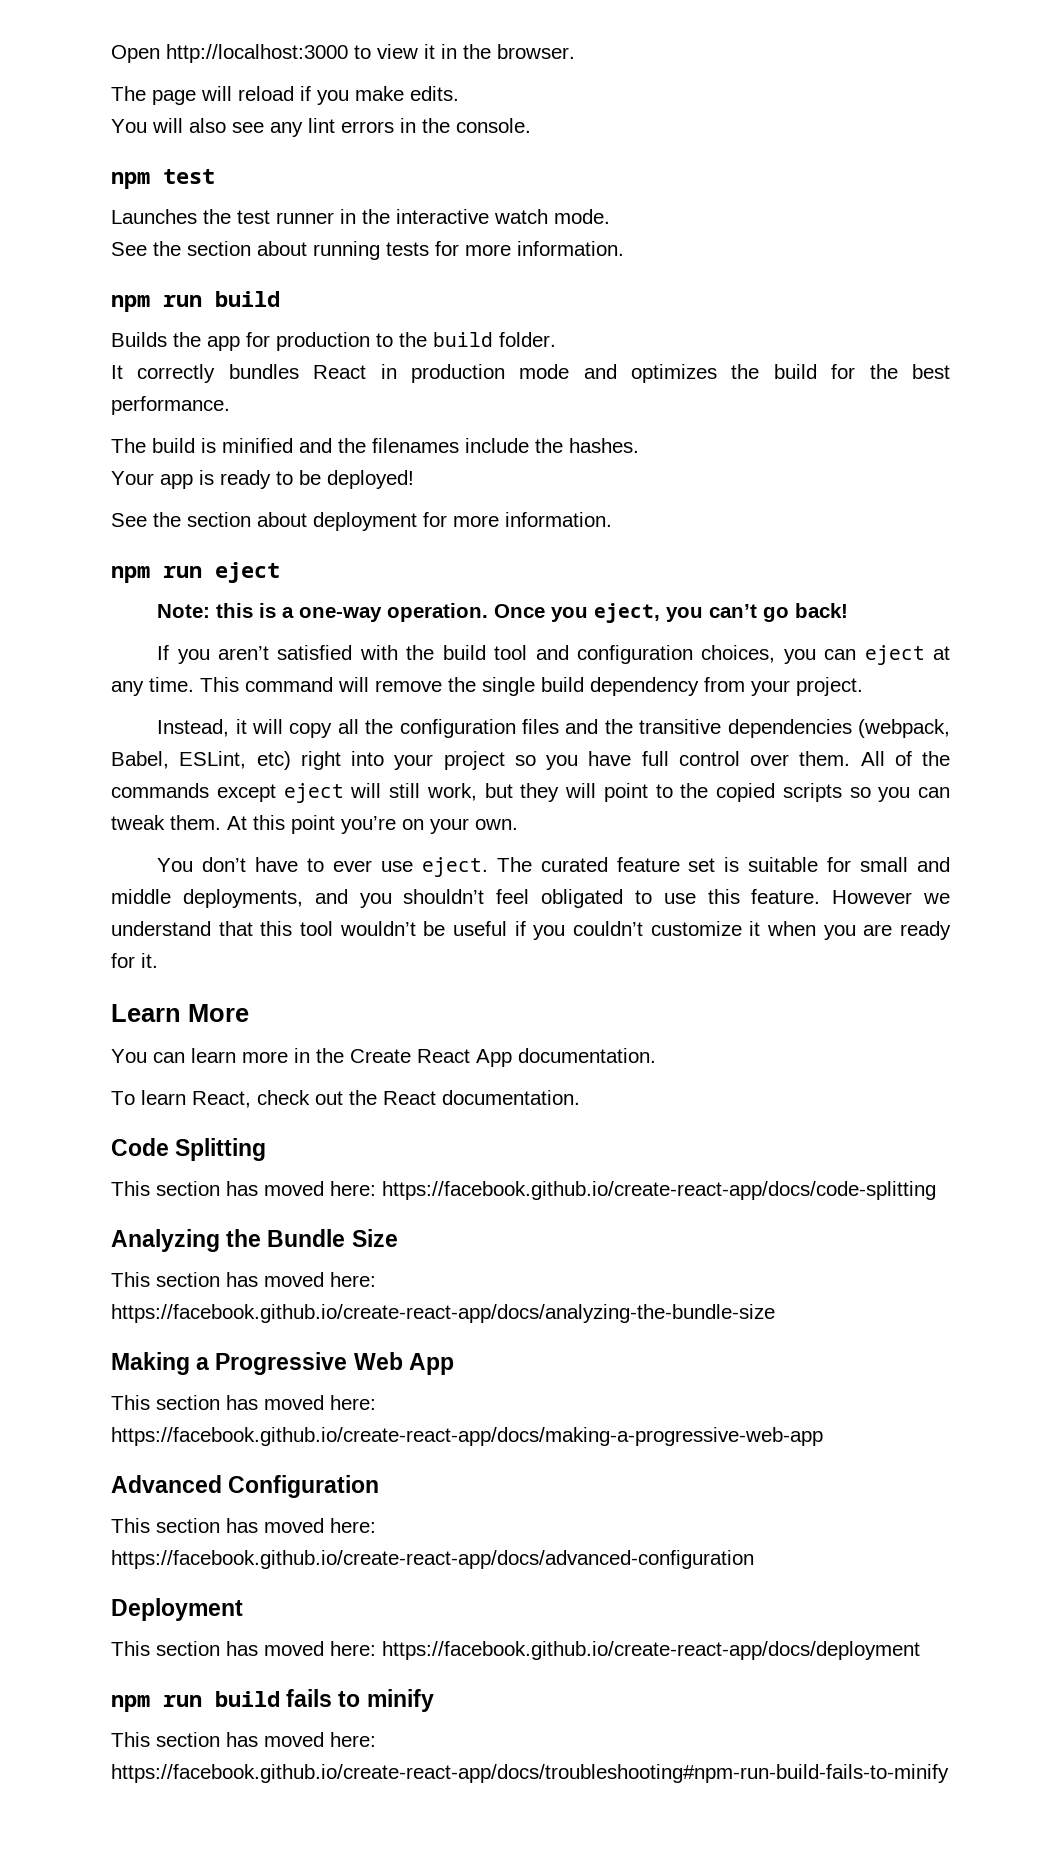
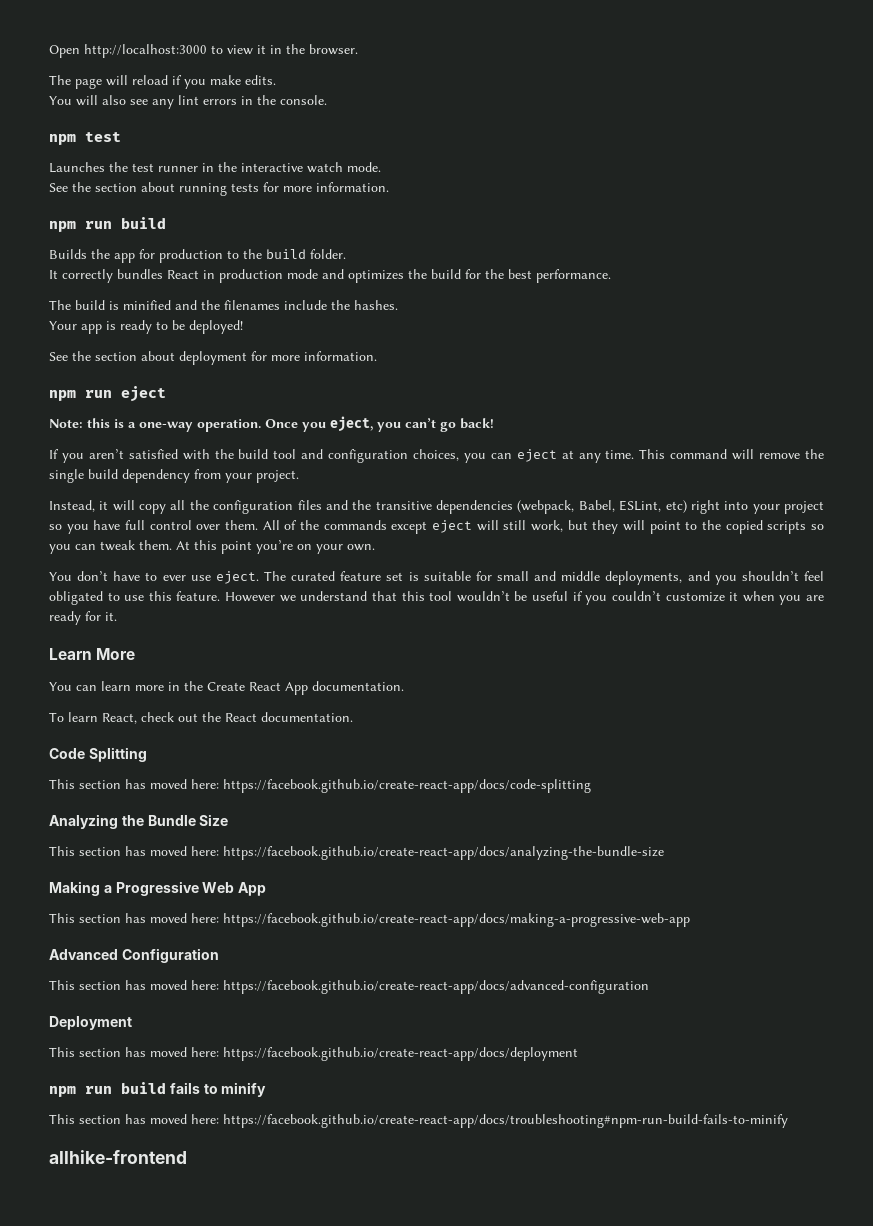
(949, 1773) none -> [49,1150,187,1164] // allhike-frontend

